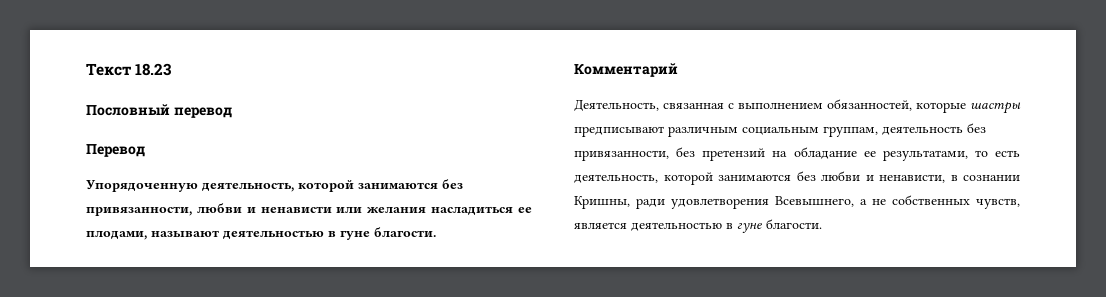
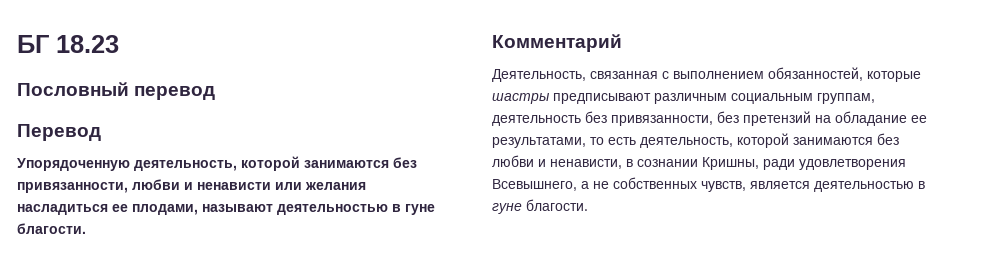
[86,63,131,76] Текст -> [17,35,49,53] БГ

